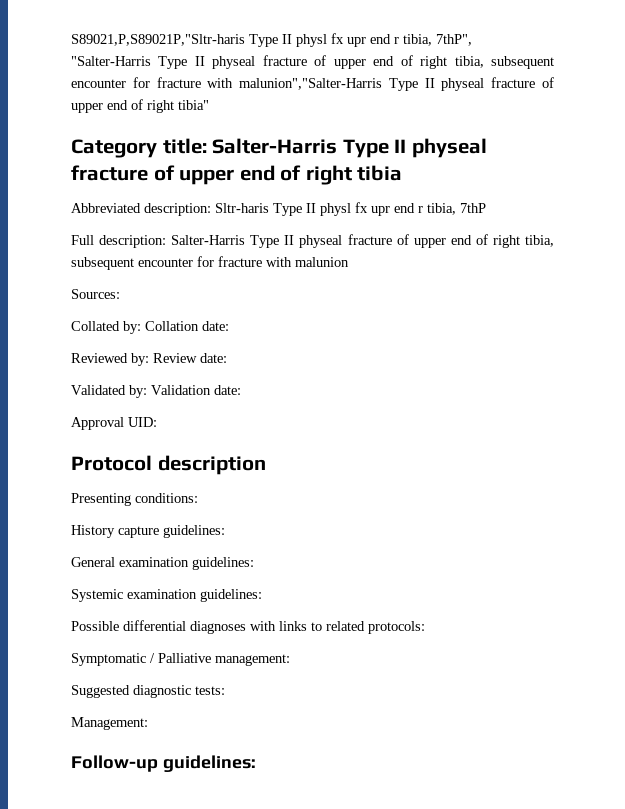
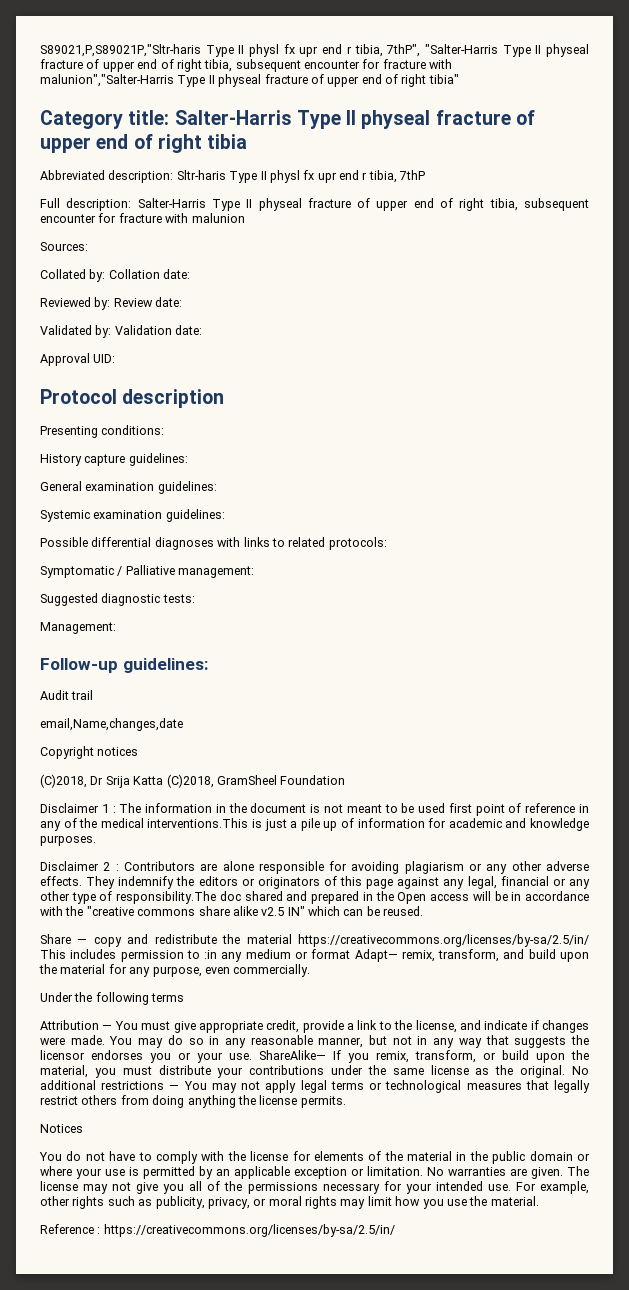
(256, 763) none -> [40,690,94,700] [40,718,183,731] [40,746,139,759] [40,774,346,788] [40,803,589,816] [40,818,590,831] [40,835,96,846] [40,861,590,874] [40,876,590,889] [40,891,590,904] [40,906,424,916] [40,934,589,947] [40,949,589,962] [39,964,311,977] [40,992,185,1005] [40,1020,589,1033] [40,1035,589,1048] [40,1050,589,1063] [40,1065,589,1078] [40,1080,590,1093] [40,1095,346,1108] [40,1124,83,1133] [39,1151,591,1164] [40,1166,589,1179] [40,1181,589,1194] [40,1196,539,1209] [40,1224,395,1237] // Audit trail // email,Name,changes,date // Copyright notices // (C)2018, Dr Srija Katta (C)2018, GramSheel Foundation // Disclaimer 1 : The information in the document is not meant to be used first point of reference in any of the medical interventions.This is just a pile up of information for academic and knowledge purposes. // Disclaimer 2 : Contributors are alone responsible for avoiding plagiarism or any other adverse effects. They indemnify the editors or originators of this page against any legal, financial or any other type of responsibility.The doc shared and prepared in the Open access will be in accordance with the "creative commons share alike v2.5 IN" which can be reused. // Share — copy and redistribute the material https://creativecommons.org/licenses/by-sa/2.5/in/ This includes permission to :in any medium or format Adapt— remix, transform, and build upon the material for any purpose, even commercially. // Under the following terms // Attribution — You must give appropriate credit, provide a link to the license, and indicate if changes were made. You may do so in any reasonable manner, but not in any way that suggests the licensor endorses you or your use. ShareAlike— If you remix, transform, or build upon the material, you must distribute your contributions under the same license as the original. No additional restrictions — You may not apply legal terms or technological measures that legally restrict others from doing anything the license permits. // Notices // You do not have to comply with the license for elements of the material in the public domain or where your use is permitted by an applicable exception or limitation. No warranties are given. The license may not give you all of the permissions necessary for your intended use. For example, other rights such as publicity, privacy, or moral rights may limit how you use the material. // Reference : https://creativecommons.org/licenses/by-sa/2.5/in/

